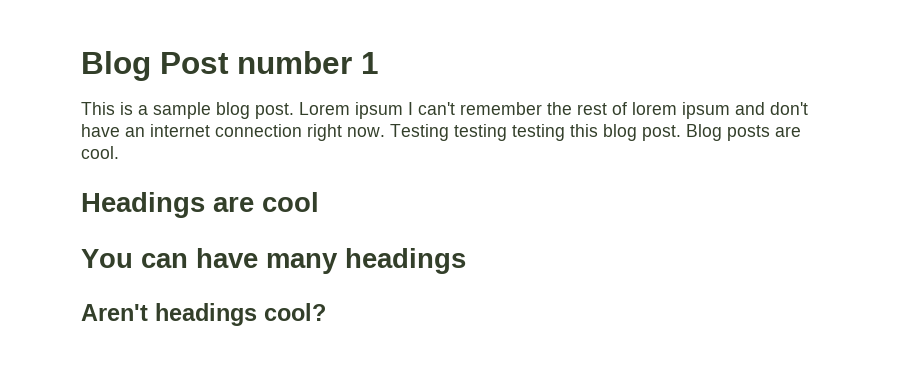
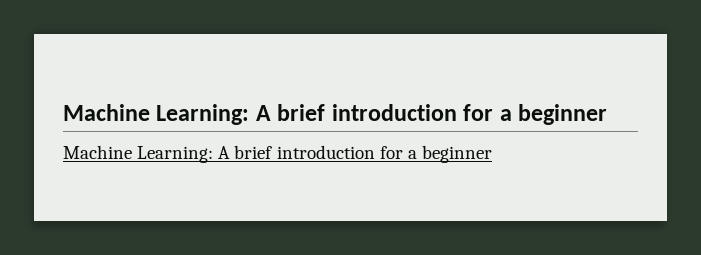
[81,51,379,81] [81,102,808,119] [81,124,801,141] [81,146,119,159] [81,192,319,218] [81,248,466,274] [81,303,326,326] Blog Post number 1 // This is a sample blog post. Lorem ipsum I can't remember the rest of lorem ipsum and don't have an internet connection right now. Testing testing testing this blog post. Blog posts are cool. // Headings are cool // You can have many headings // Aren't headings cool? -> [63,104,608,125] [63,145,492,163] Machine Learning: A brief introduction for a beginner // Machine Learning: A brief introduction for a beginner

